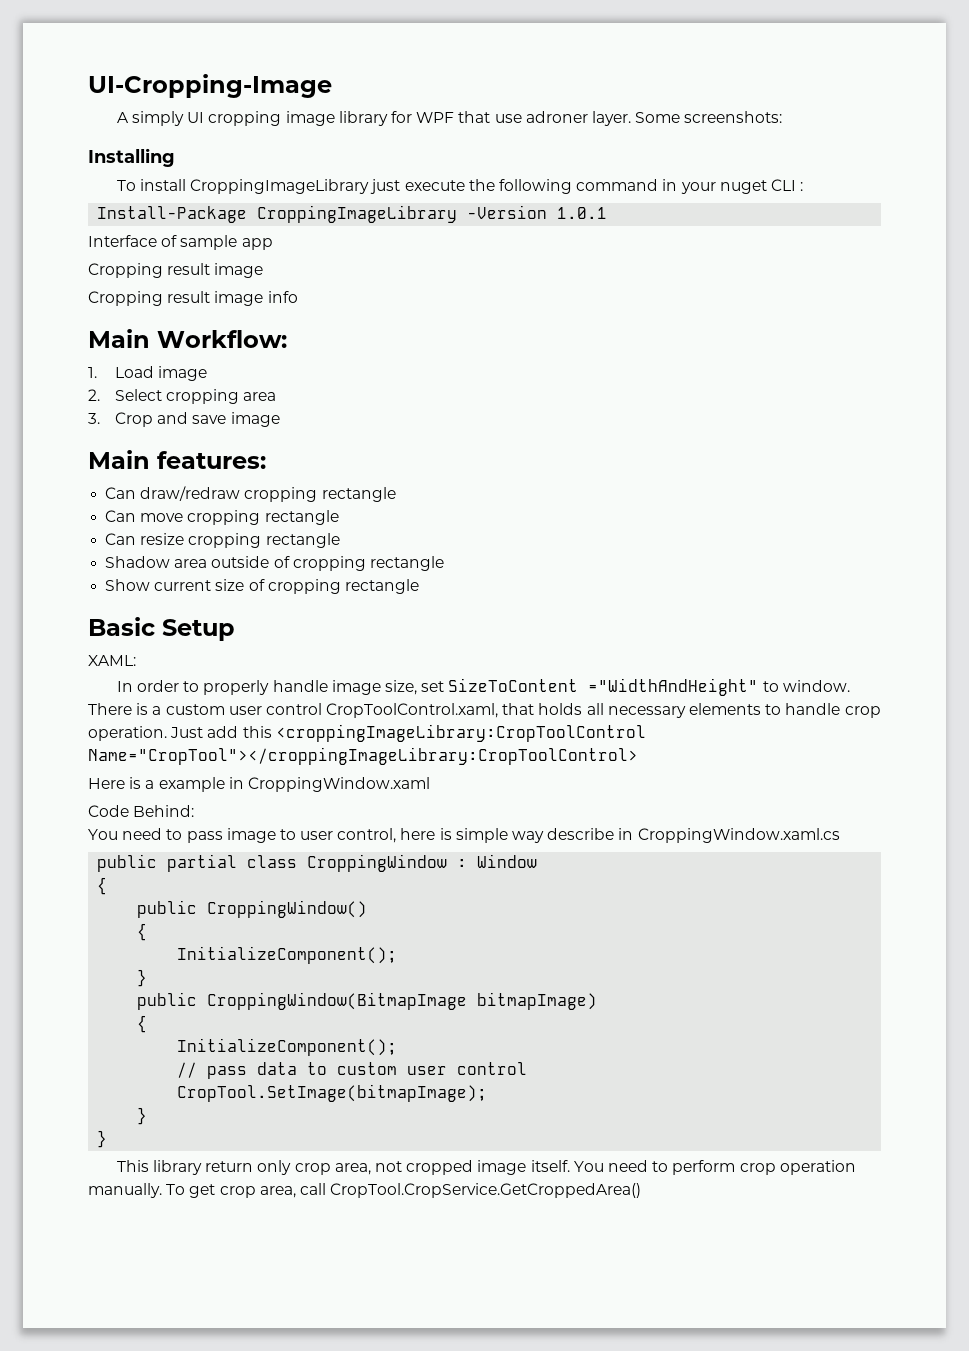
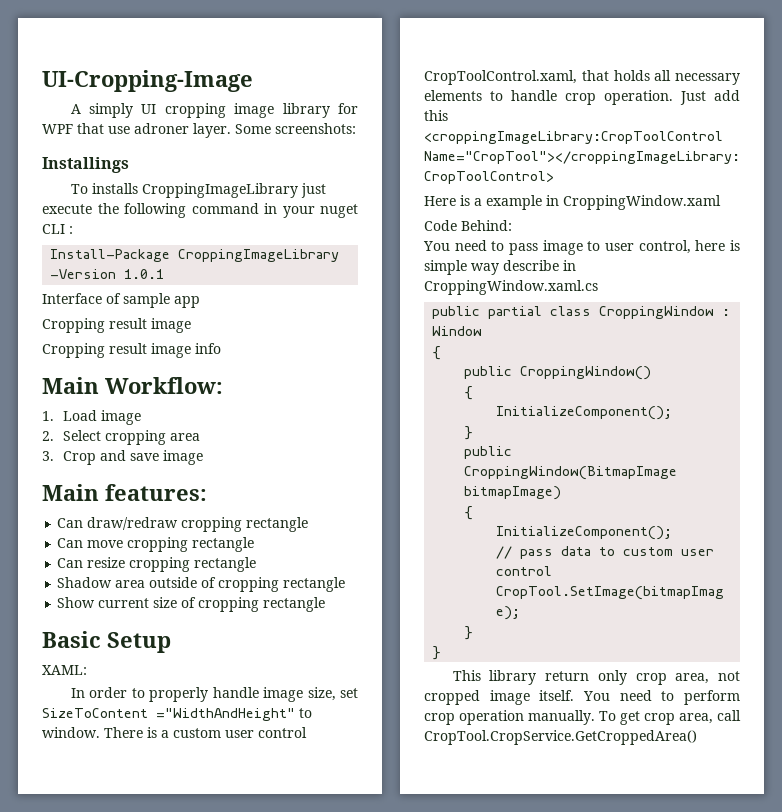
[88,148,175,167] [116,179,187,191] Installing // To install -> [42,157,129,173] [70,183,138,194] Installings // To installs

